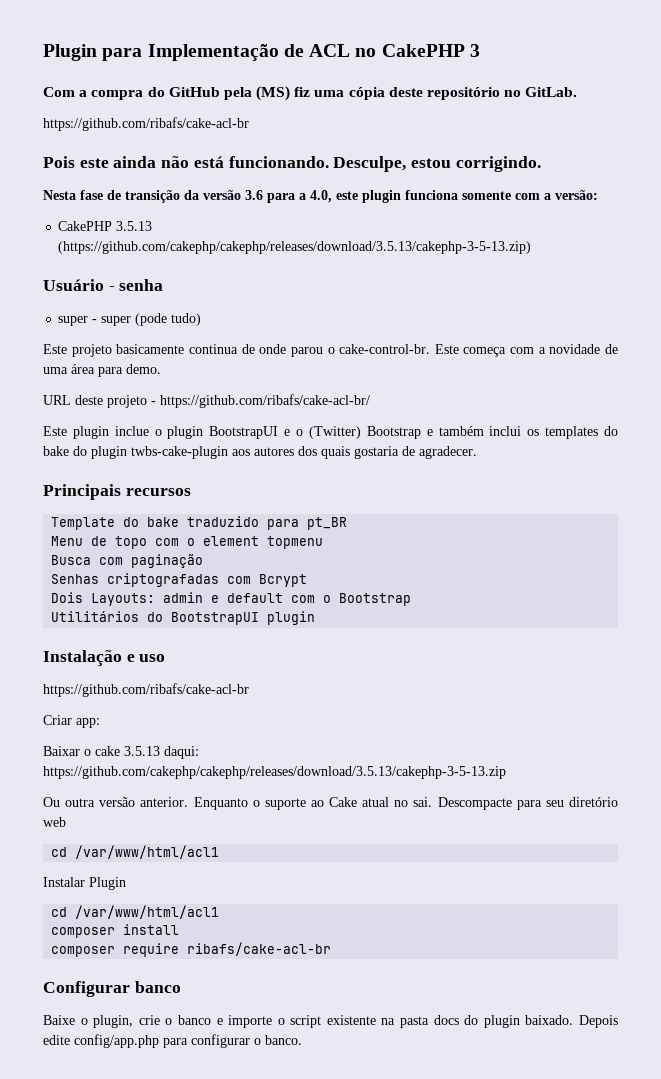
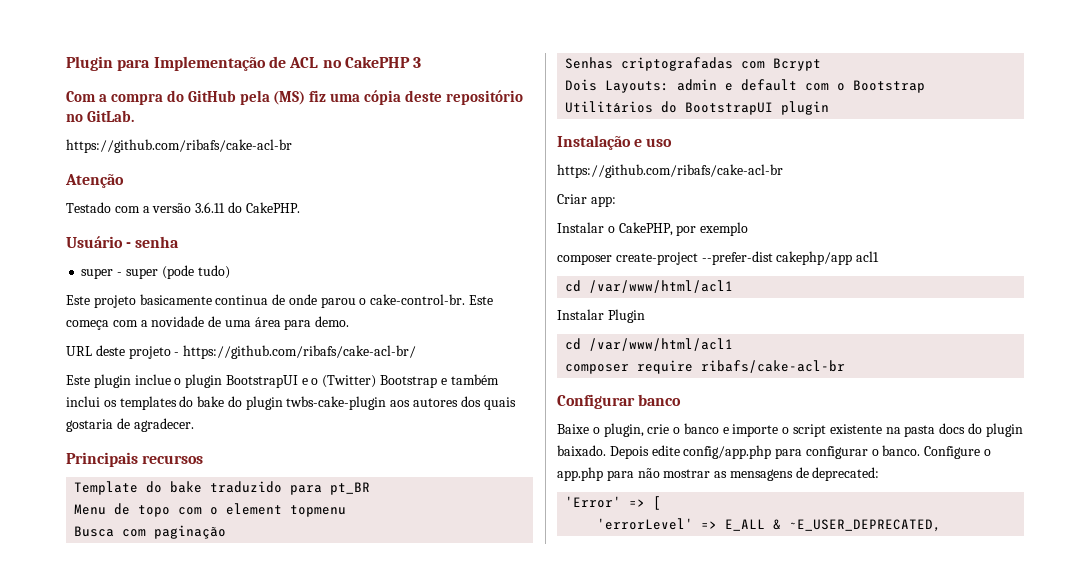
[43,156,541,172] [43,190,598,203] [58,221,153,231] [58,241,532,254] Pois este ainda não está funcionando. Desculpe, estou corrigindo. // Nesta fase de transição da versão 3.6 para a 4.0, este plugin funciona somente com a versão: // CakePHP 3.5.13 (https://github.com/cakephp/cakephp/releases/download/3.5.13/cakephp-3-5-13.zip) -> [65,174,124,188] [66,202,300,213] Atenção // Testado com a versão 3.6.11 do CakePHP.
[43,746,199,759] [43,766,506,779] [43,797,618,810] [43,817,66,827] Baixar o cake 3.5.13 daqui: https://github.com/cakephp/cakephp/releases/download/3.5.13/cakephp-3-5-13.zip // Ou outra versão anterior. Enquanto o suporte ao Cake atual no sai. Descompacte para seu diretório web -> [557,222,749,236] [557,251,880,265] Instalar o CakePHP, por exemplo // composer create-project --prefer-dist cakephp/app acl1
[51,924,180,938] // composer install -> (734, 344) none
(302, 1040) none -> [924,446,992,459] [557,467,880,481] [565,496,662,510] [597,518,942,532] Configure o app.php para não mostrar as mensagens de deprecated: // 'Error' => [ // 'errorLevel' => E_ALL & ~E_USER_DEPRECATED,

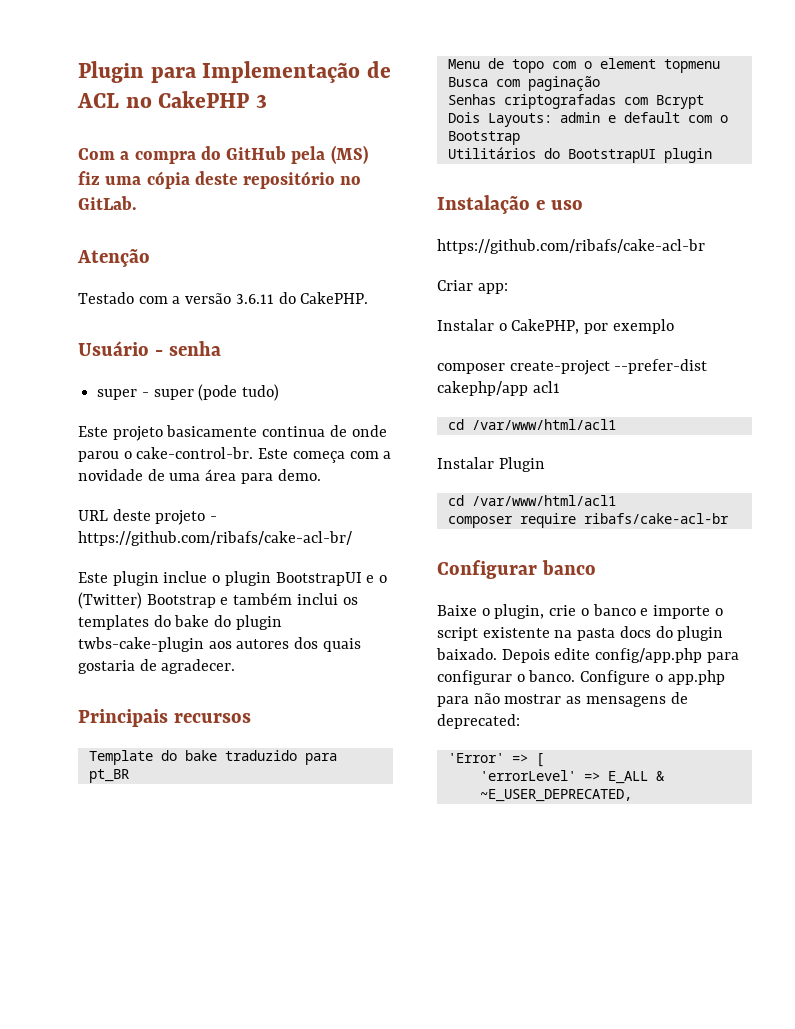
[66,139,292,153] // https://github.com/ribafs/cake-acl-br -> (137, 203) none

